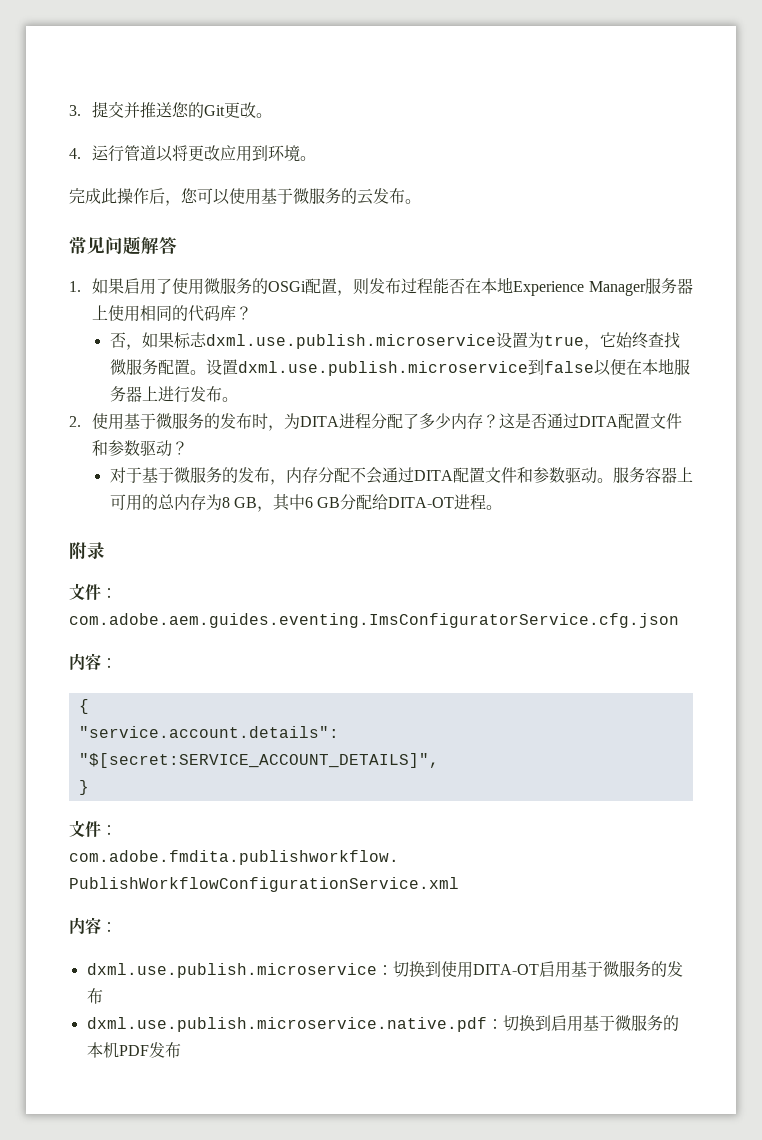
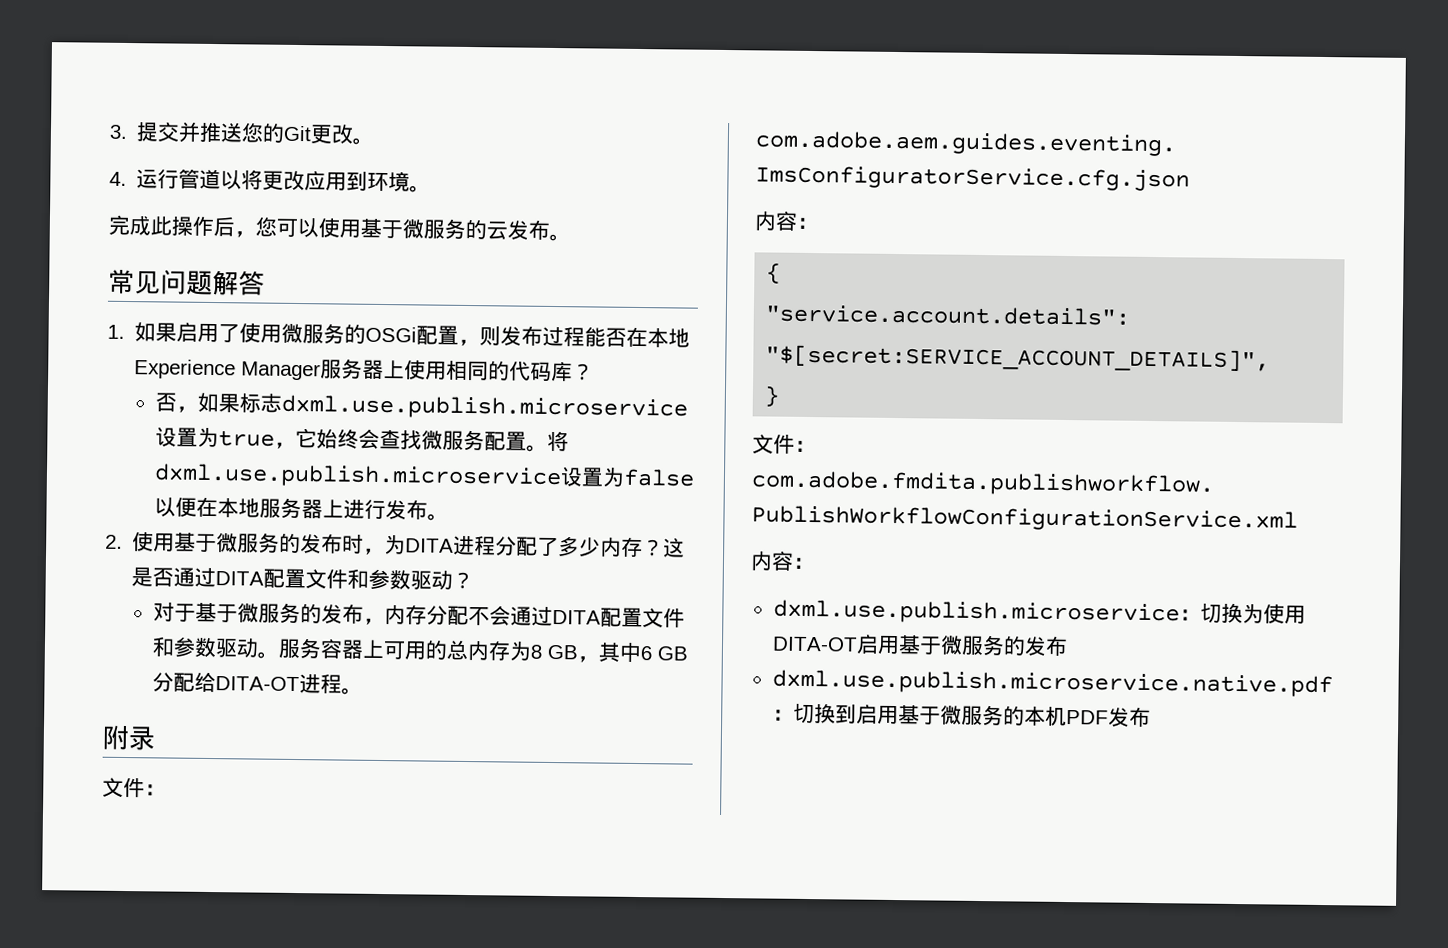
(648, 340) none -> [357,428,380,449] 会
[205,359,544,376] 设置dxml.use.publish.microservice到 -> [546,430,569,452] [153,463,625,490] 将dxml.use.publish.microservice设置为
[424,961,441,977] 到 -> [1241,604,1264,624] 为

